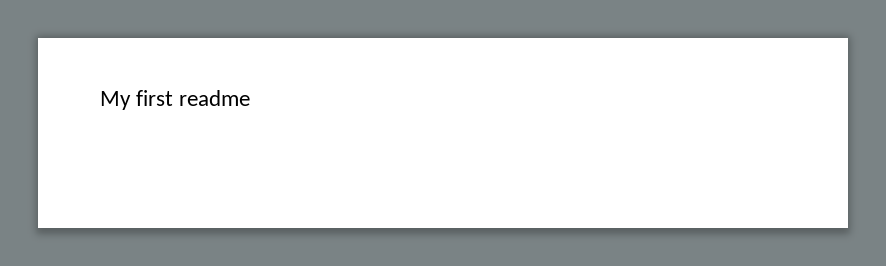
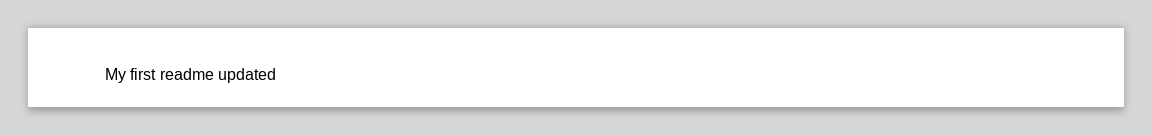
(251, 98) none -> [217,68,276,83] updated

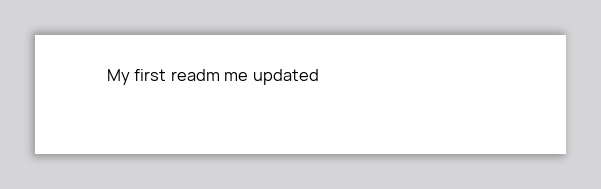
[159,68,214,80] readme -> [170,69,249,81] readm me

